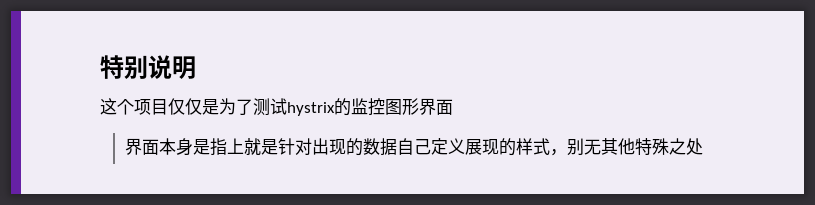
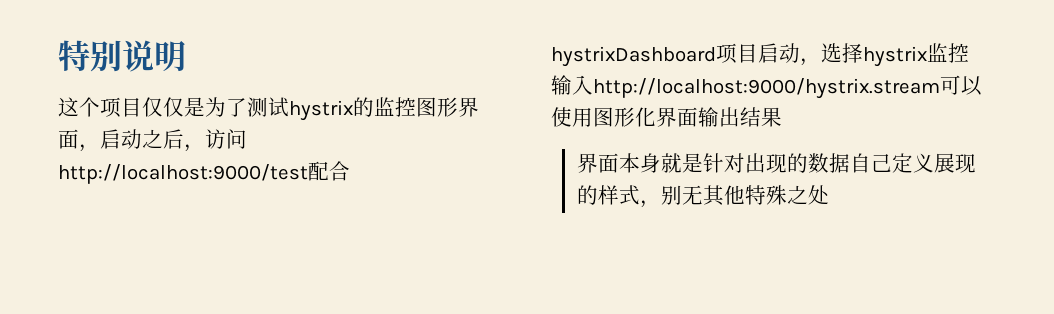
(453, 107) none -> [79,129,247,152] [58,161,350,184] [551,43,969,67] [551,75,982,99] [551,107,782,127] ，启动之后，访问http://localhost:9000/test配合hystrixDashboard项目启动，选择hystrix监控输入http://localhost:9000/hystrix.stream可以使用图形化界面输出结果
[192,138,244,156] 是指上 -> (661, 163) none

